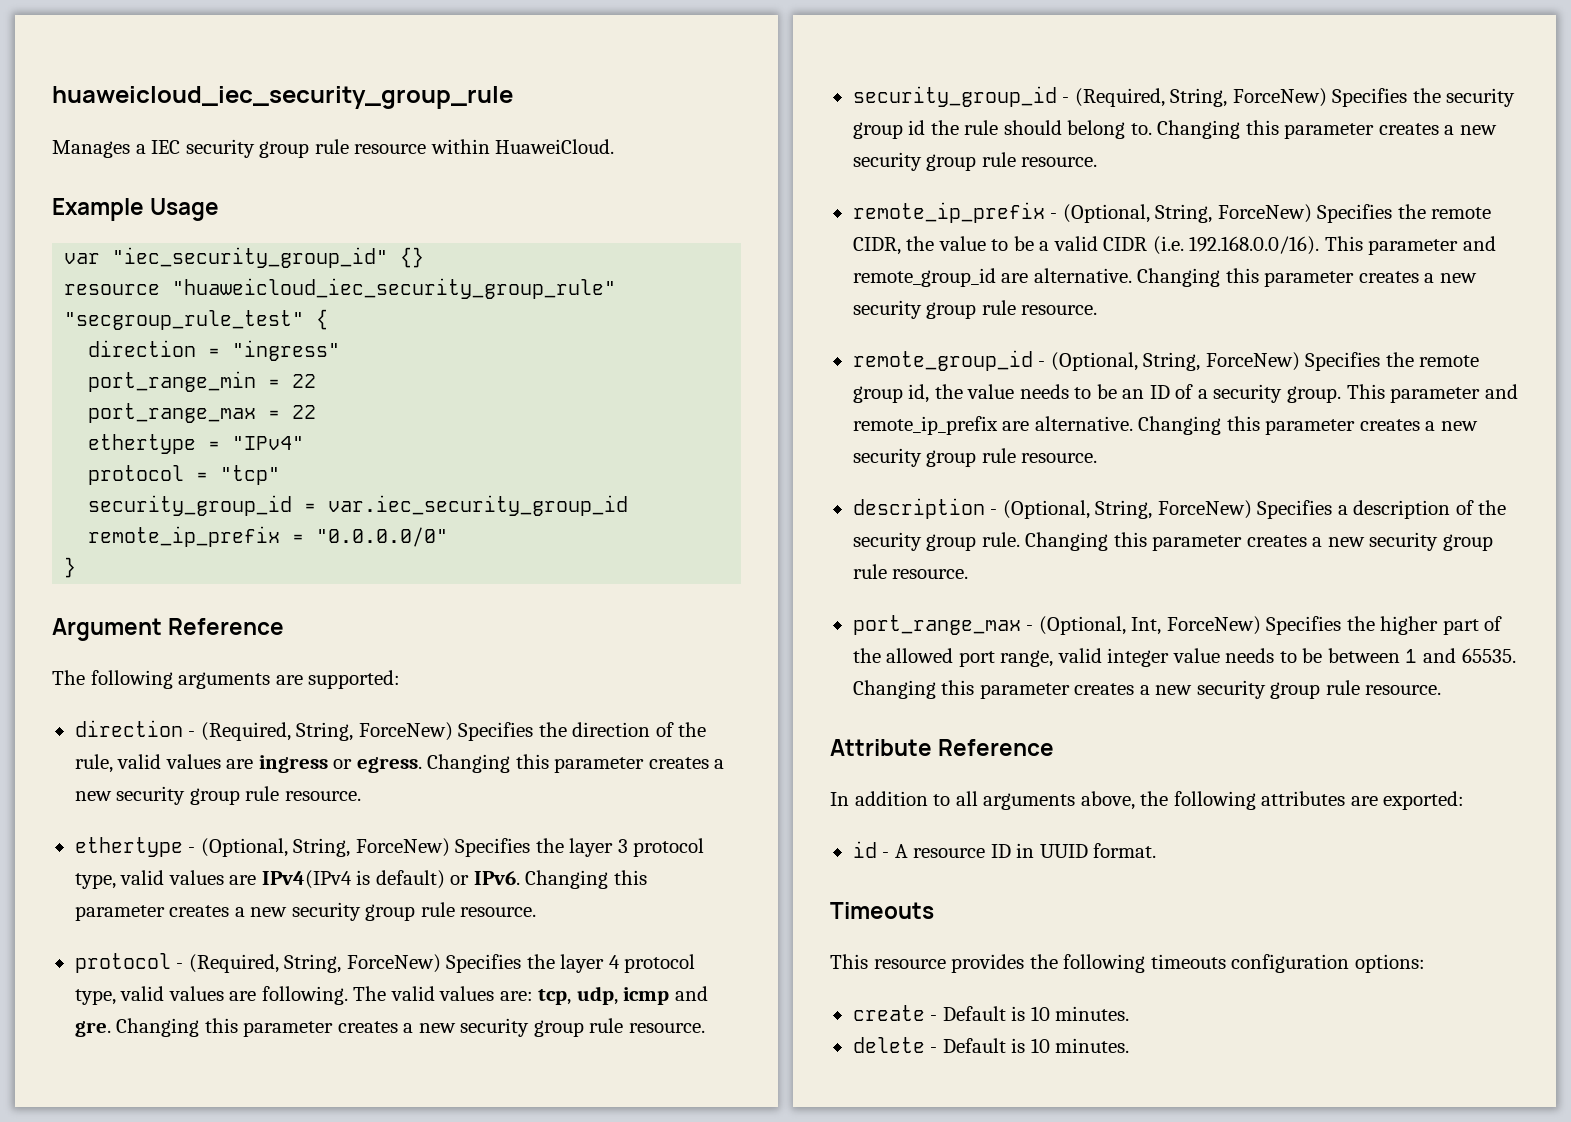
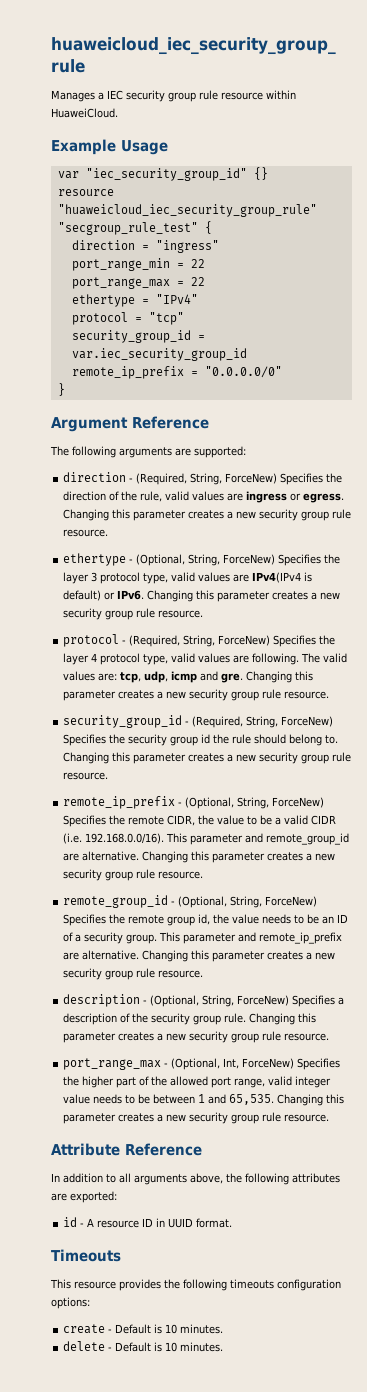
[1461,648,1516,663] 65535. -> [229,1094,275,1105] 65,535.

